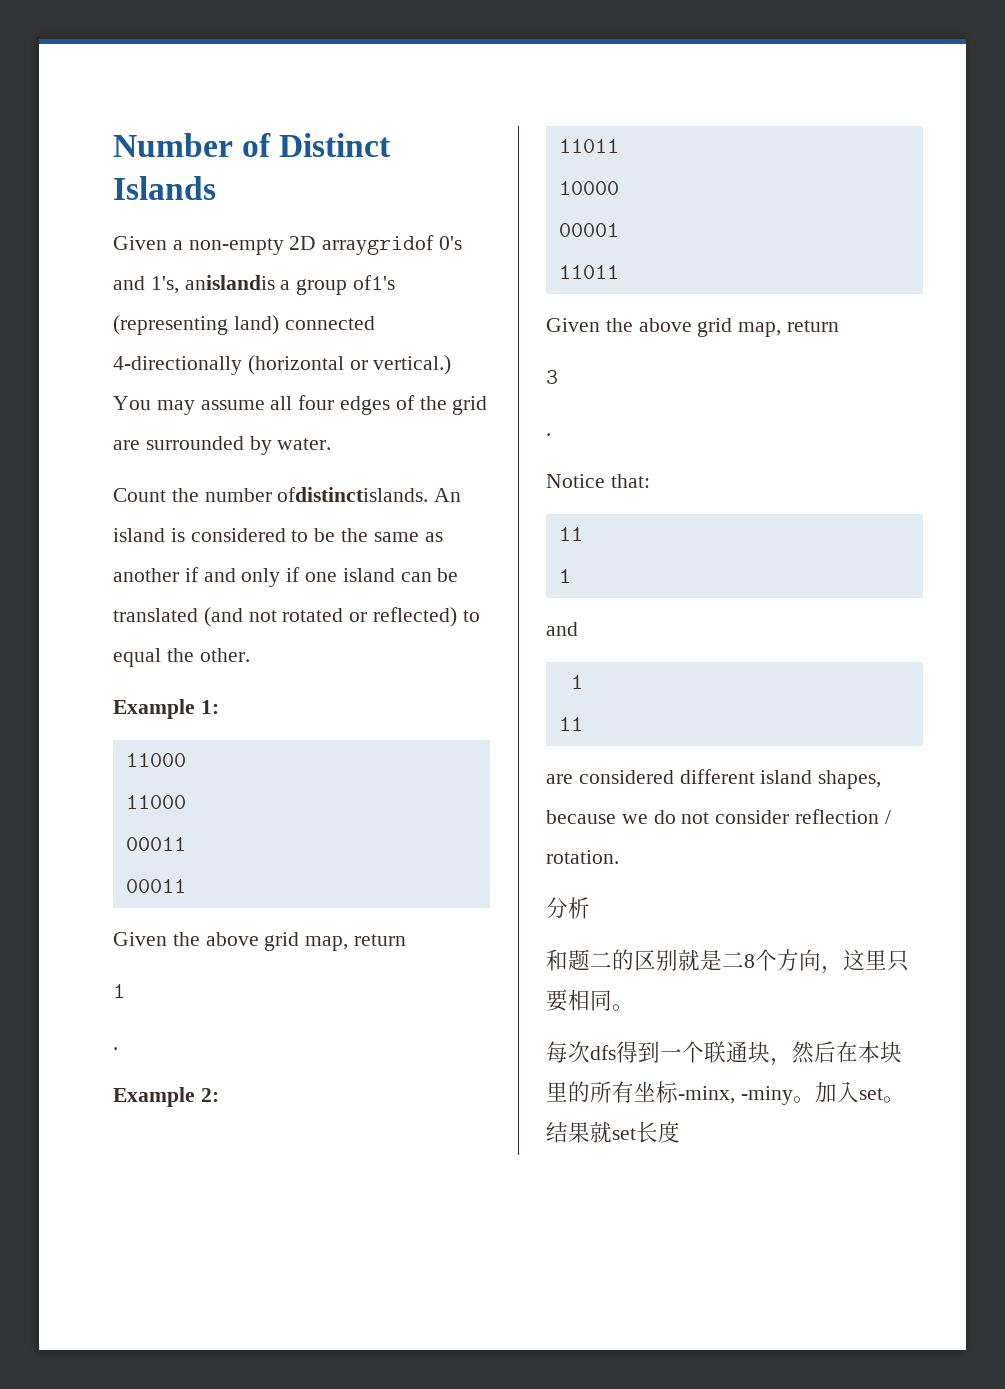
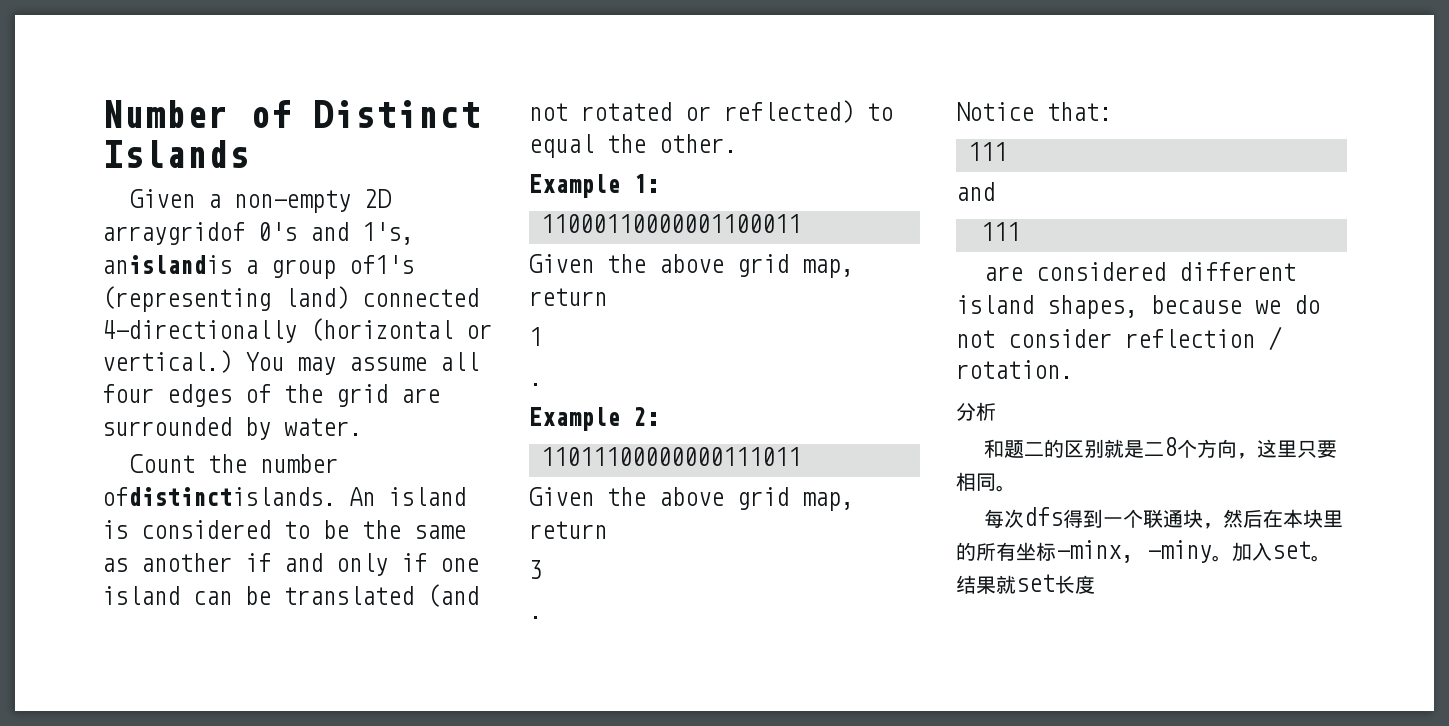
[125,753,186,767] [125,795,186,809] [125,837,186,851] [125,879,186,893] 11000 // 11000 // 00011 // 00011 -> [541,214,801,233] 11000110000001100011
[558,139,619,153] [558,181,619,195] [558,223,619,237] [558,265,619,279] 11011 // 10000 // 00001 // 11011 -> [541,447,801,466] 11011100000000111011
[558,527,583,541] [558,569,571,583] 11 // 1 -> [968,142,1007,161] 111
[570,675,583,689] [558,717,583,731] 1 // 11 -> [981,222,1020,241] 111

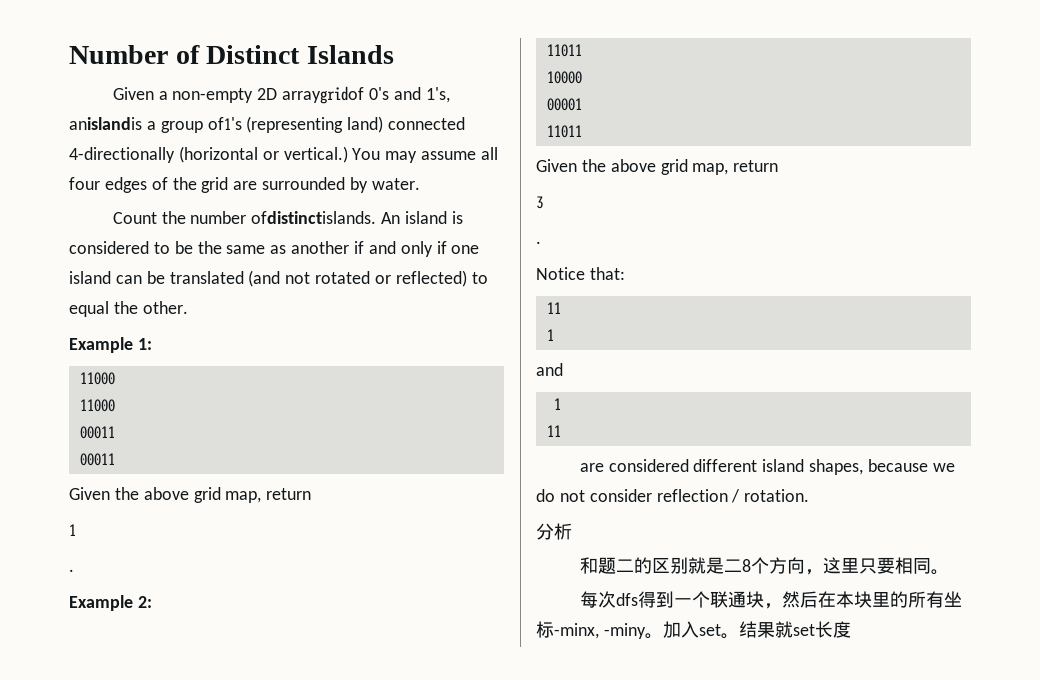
[541,214,801,233] 11000110000001100011 -> [79,372,115,385] [79,399,115,412] [79,426,115,439] [79,453,115,466] 11000 // 11000 // 00011 // 00011
[541,447,801,466] 11011100000000111011 -> [546,44,582,57] [546,71,582,84] [546,98,582,111] [546,125,582,138] 11011 // 10000 // 00001 // 11011
[968,142,1007,161] 111 -> [546,302,561,314] [546,329,554,341] 11 // 1
[981,222,1020,241] 111 -> [553,398,561,410] [546,425,561,437] 1 // 11

